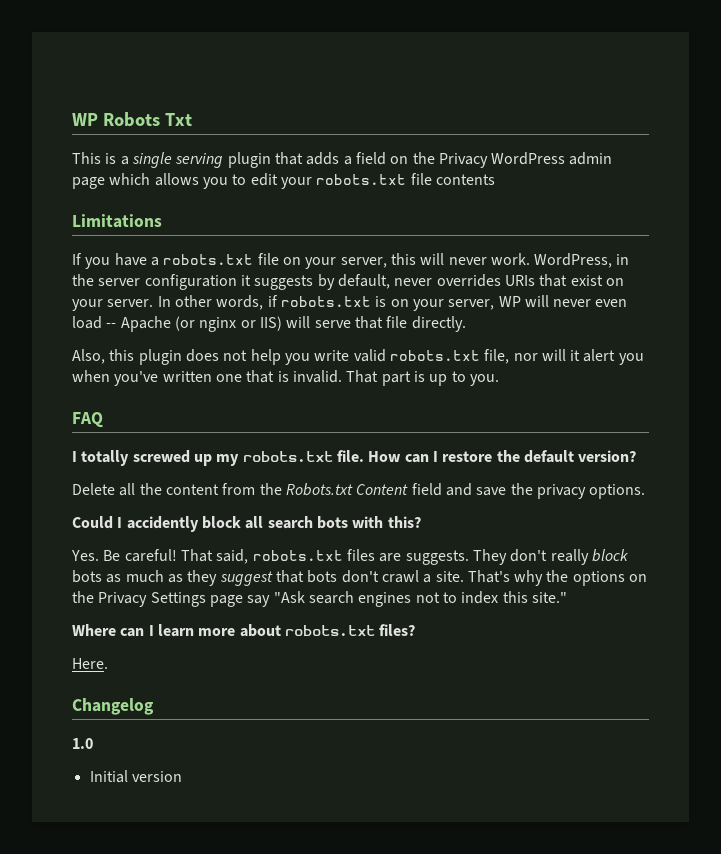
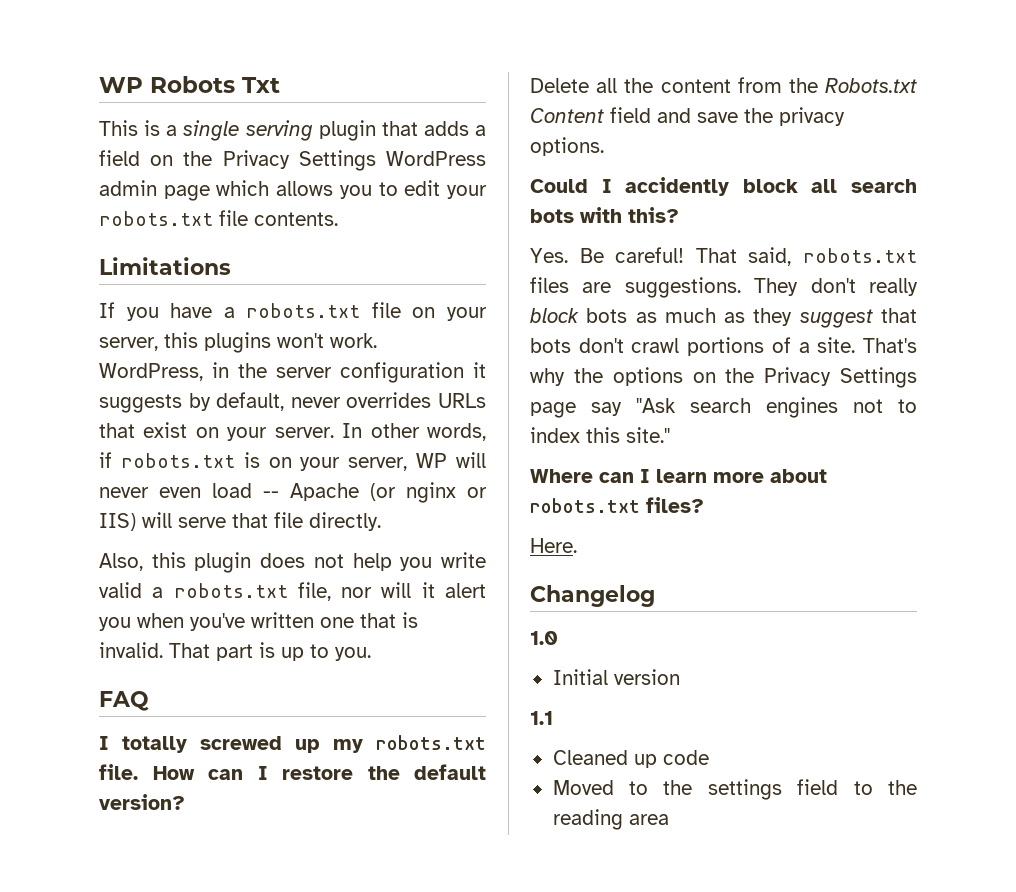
(488, 160) none -> [298,150,376,171] Settings
[435,174,495,185] contents -> [254,212,338,226] contents.
[420,253,487,265] will never -> [204,332,324,353] plugins won't
[504,275,535,286] URIs -> [438,393,486,408] URLs
(386, 355) none -> [152,587,164,598] a
[405,550,469,565] suggests. -> [624,277,741,298] suggestions.
(419, 576) none -> [687,337,791,356] portions of
(182, 776) none -> [530,711,553,725] [552,750,709,768] [552,779,917,800] [552,809,669,830] // 1.1 // Cleaned up code // Moved to the settings field to the reading area

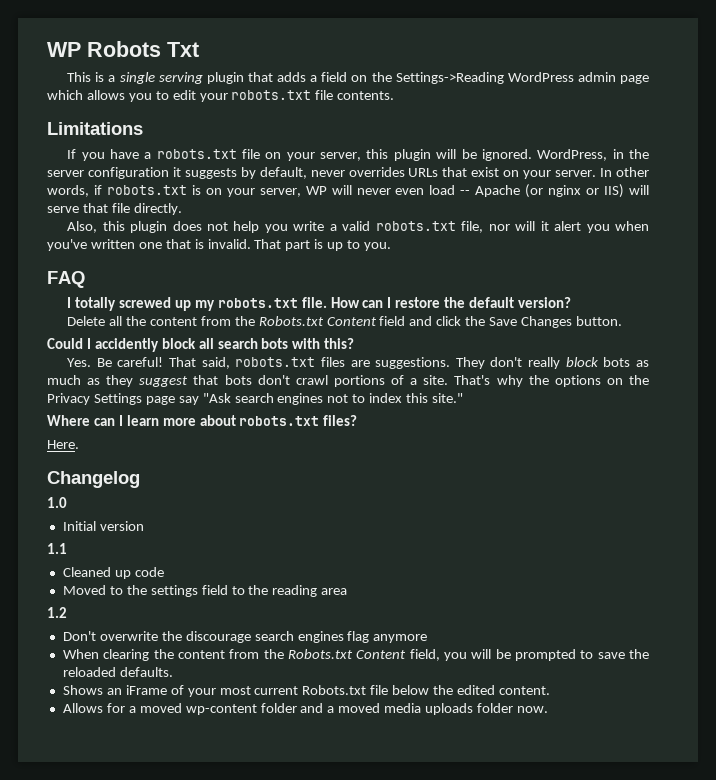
[222,150,376,171] Privacy Settings -> [395,72,504,84] Settings->Reading
[204,332,377,353] plugins won't work. -> [393,149,532,161] plugin will be ignored.
[99,582,164,598] valid a -> [329,221,371,231] a valid
[697,107,845,126] [530,137,604,156] save the privacy options. -> [436,316,622,328] click the Save Changes button.
(669, 819) none -> [47,607,67,618] [62,631,428,643] [62,649,649,661] [62,667,173,677] [62,685,550,697] [62,703,548,715] // 1.2 // Don't overwrite the discourage search engines flag anymore // When clearing the content from the Robots.txt Content field, you will be prompted to save the reloaded defaults. // Shows an iFrame of your most current Robots.txt file below the edited content. // Allows for a moved wp-content folder and a moved media uploads folder now.

